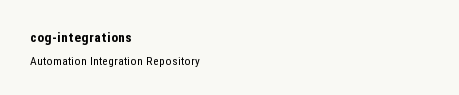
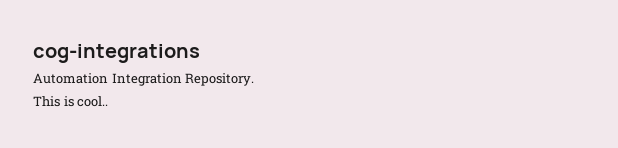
[146,57,201,67] Repository -> [185,73,255,86] [33,96,109,107] Repository. // This is cool..

